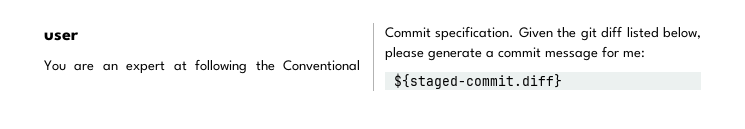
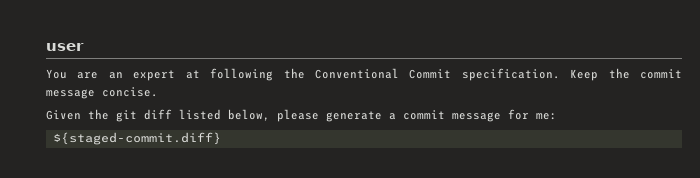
(515, 33) none -> [570,68,682,81] [46,87,158,99] Keep the commit message concise. //

